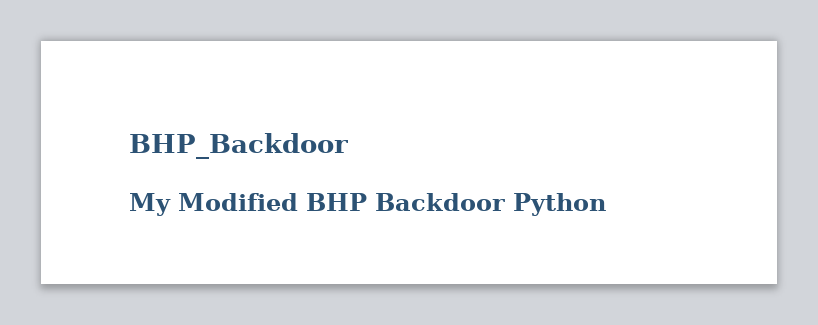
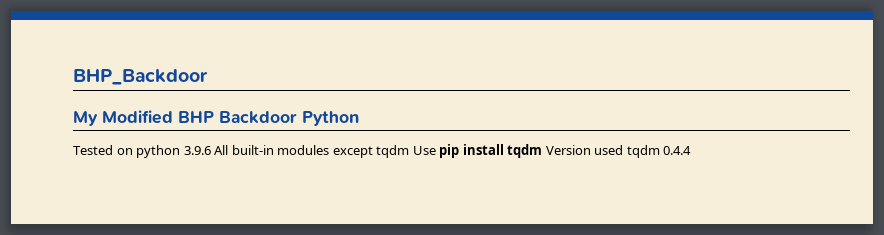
(606, 204) none -> [73,144,692,158] // Tested on python 3.9.6 All built-in modules except tqdm Use pip install tqdm Version used tqdm 0.4.4

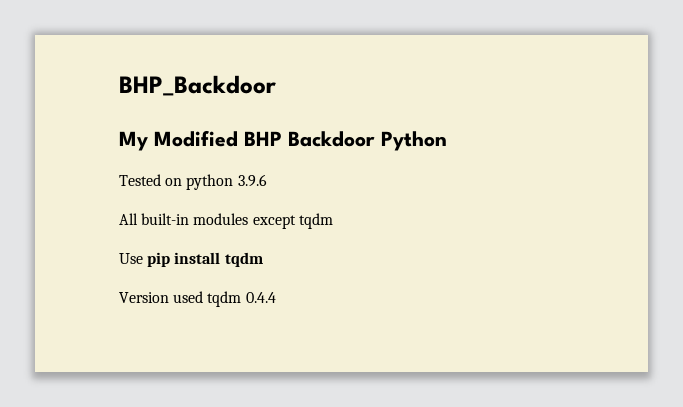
(211, 150) none -> (267, 180) //
(410, 151) none -> (333, 221) //
(543, 151) none -> (263, 259) //

